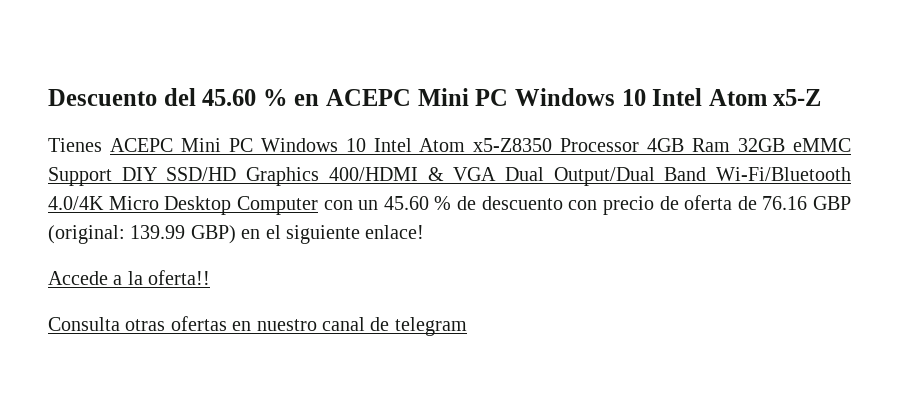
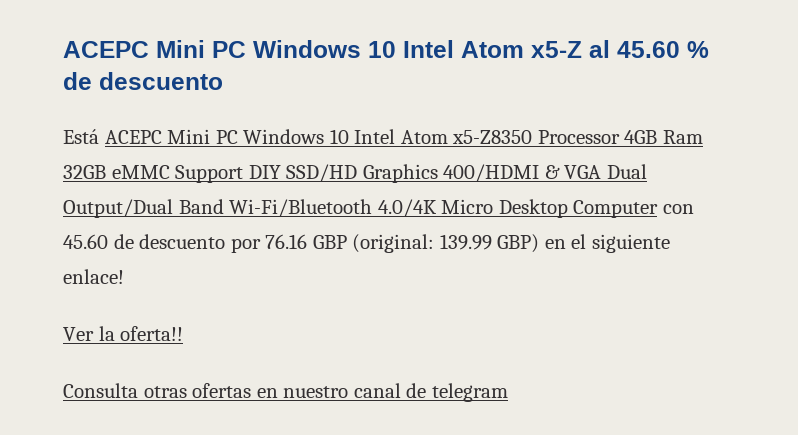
[48,88,320,106] Descuento del 45.60 % en -> (63, 49) none
[48,138,102,152] // Tienes -> [589,40,709,58] [63,72,223,90] [63,129,99,144] al 45.60 % de descuento // Está
[358,195,757,215] un 45.60 % de descuento con precio de oferta de -> [63,234,261,253] 45.60 de descuento por
[48,271,123,285] Accede a -> [63,327,94,341] Ver

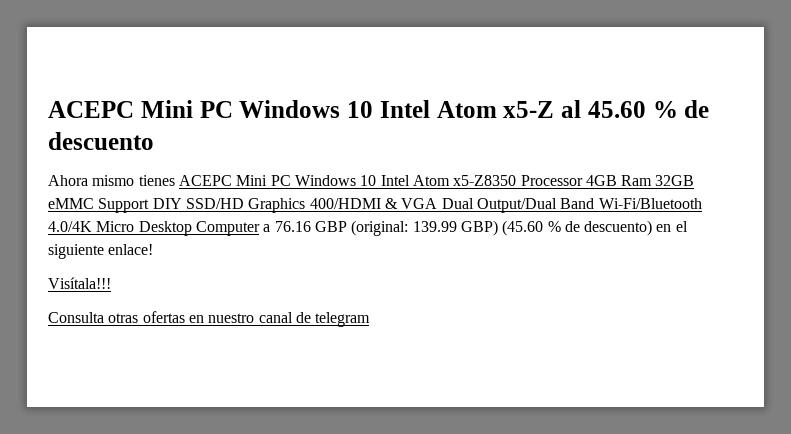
[63,129,99,144] Está -> [48,175,175,186] Ahora mismo tienes
[662,204,694,214] [63,234,261,253] con 45.60 de descuento por -> [263,224,271,232] a
(540, 243) none -> [502,220,653,236] (45.60 % de descuento)
[63,326,184,341] Ver la oferta!! -> [48,277,111,289] Visítala!!!

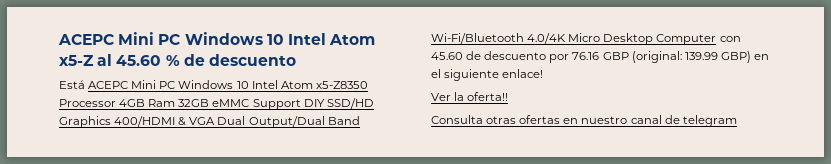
[48,175,175,186] Ahora mismo tienes -> [59,80,85,89] Está
[263,224,271,232] a -> [719,36,741,42] [431,51,570,63] con 45.60 de descuento por
[502,220,653,236] (45.60 % de descuento) -> (751, 57) none
[48,277,111,289] Visítala!!! -> [431,92,509,101] Ver la oferta!!

